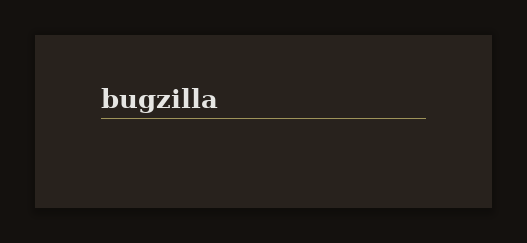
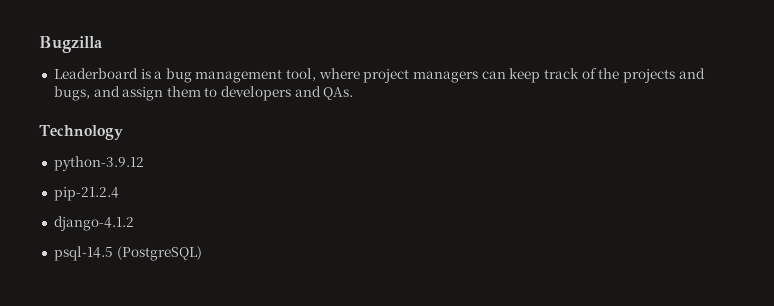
[101,88,218,113] bugzilla -> [39,36,103,53] [53,68,705,83] [53,86,354,101] [39,125,123,140] [53,156,144,171] [53,187,119,201] [53,216,134,231] [53,246,202,261] Bugzilla // Leaderboard is a bug management tool, where project managers can keep track of the projects and bugs, and assign them to developers and QAs. // Technology // python-3.9.12 // pip-21.2.4 // django-4.1.2 // psql-14.5 (PostgreSQL)

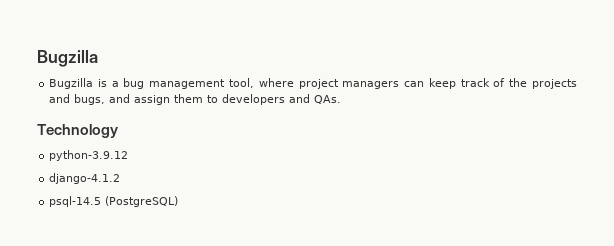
[53,68,138,79] Leaderboard -> [49,78,94,89] Bugzilla
[53,187,119,201] // pip-21.2.4 -> (129, 155) none

